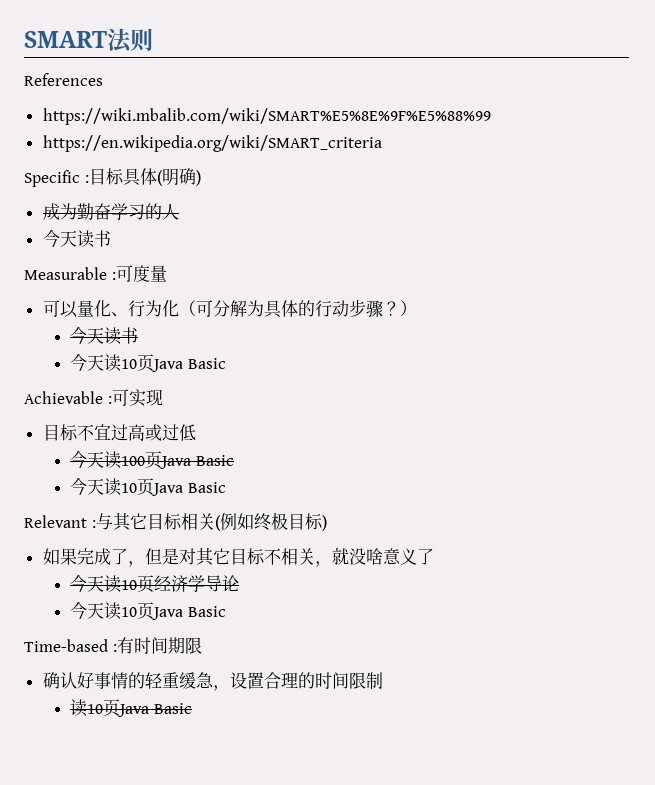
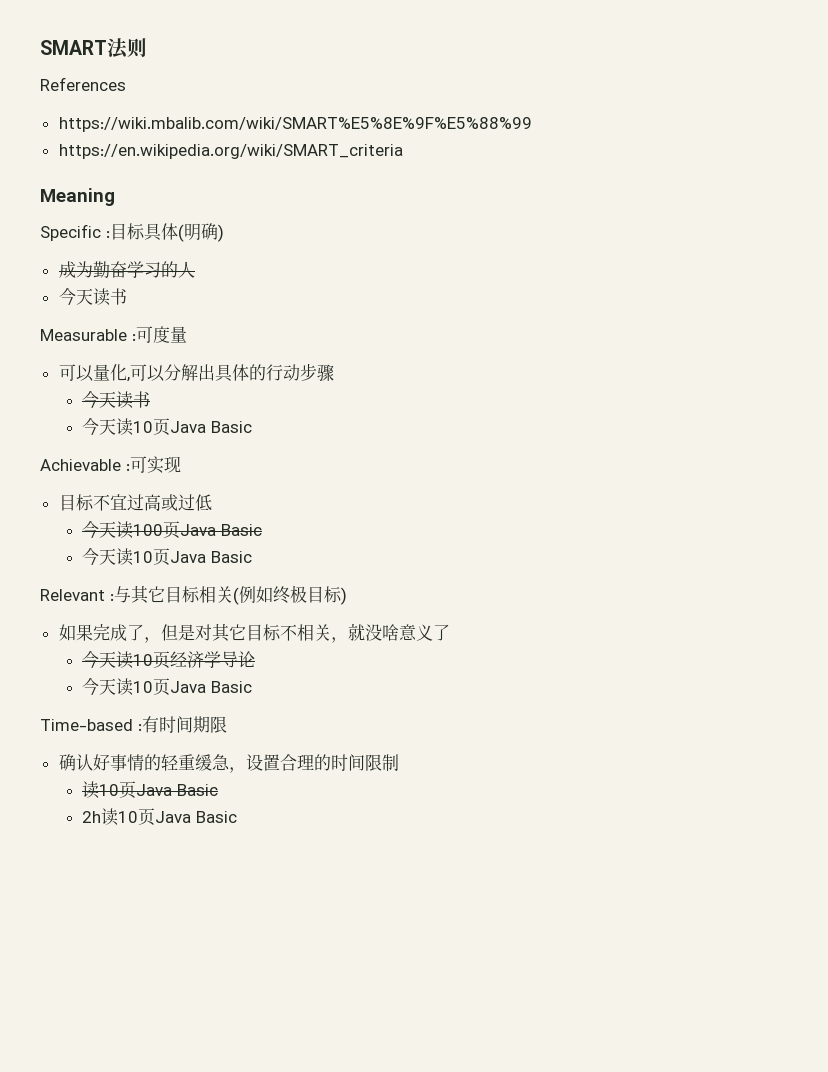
(382, 143) none -> [40,188,115,206] // Meaning
[110,300,264,317] 、行为化（可分解为 -> [126,364,215,382] ,可以分解出
[382,300,417,316] ？） -> (334, 373) none
(192, 708) none -> [82,808,238,826] // 2h读10页Java Basic

